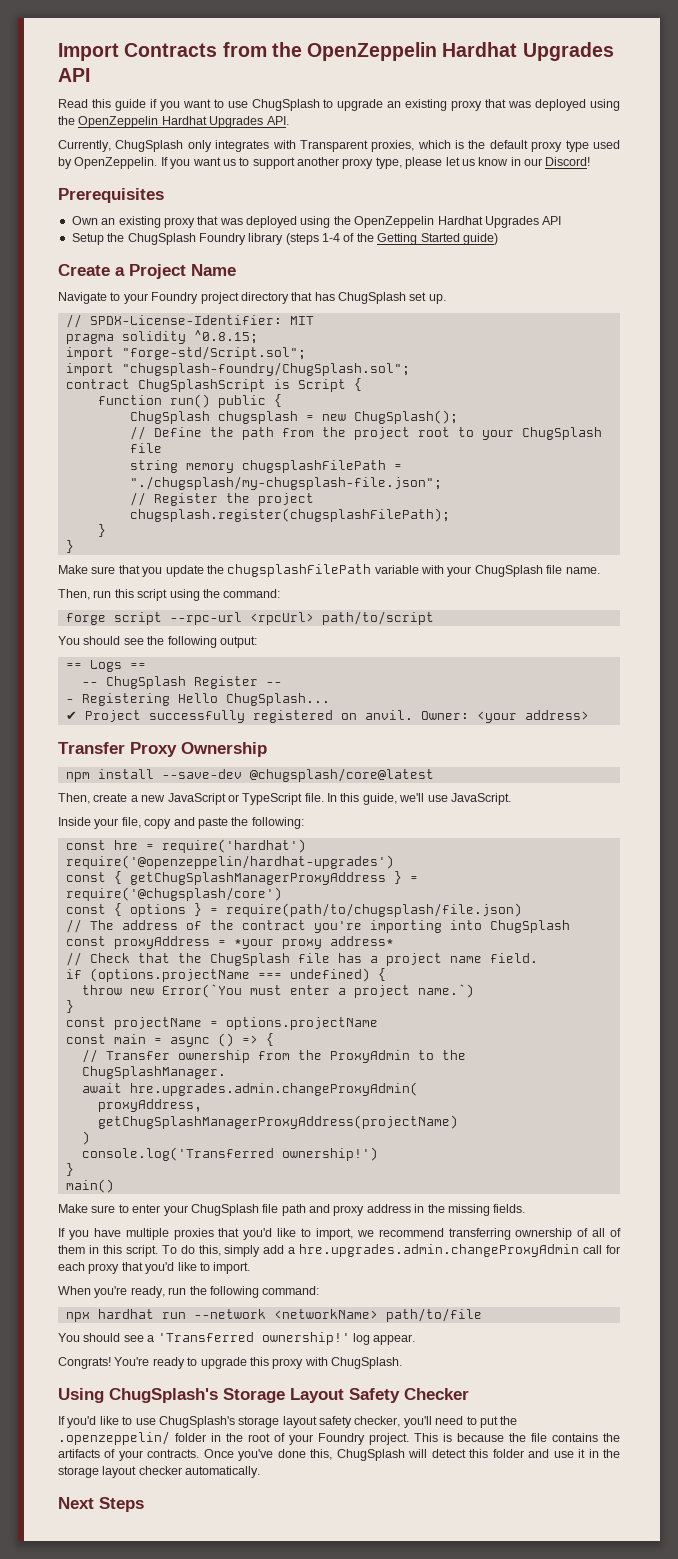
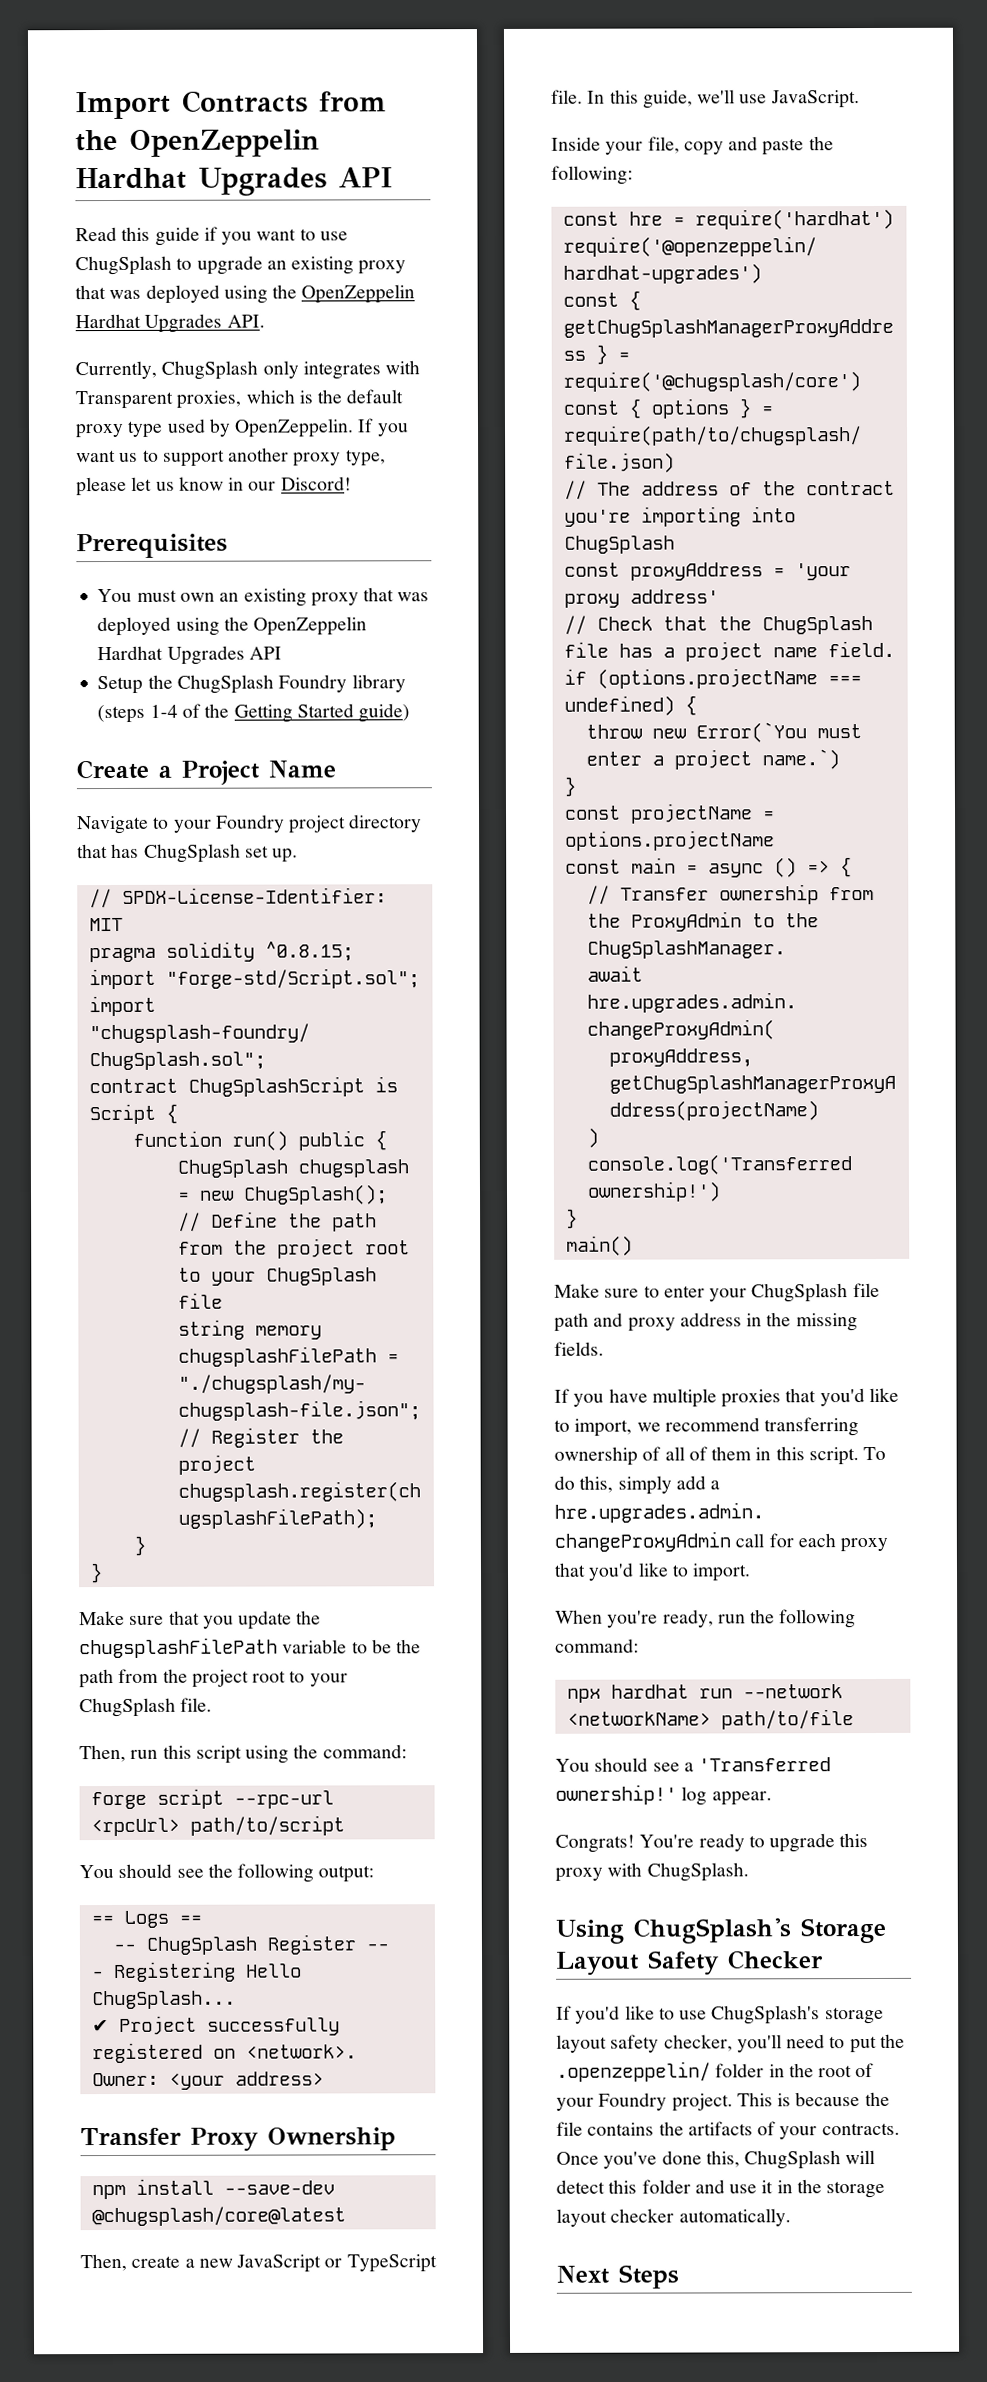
[71,216,98,225] Own -> [97,588,215,603] You must own
[421,565,600,577] with your ChugSplash file name. -> [351,1639,422,1654] [79,1668,348,1689] [79,1697,213,1718] to be the path from the project root to your ChugSplash file.
[364,710,413,720] anvil. -> [245,2044,357,2059] <network>.
[233,936,394,949] *your proxy address* -> [794,563,851,581] [563,589,719,608] 'your proxy address'

